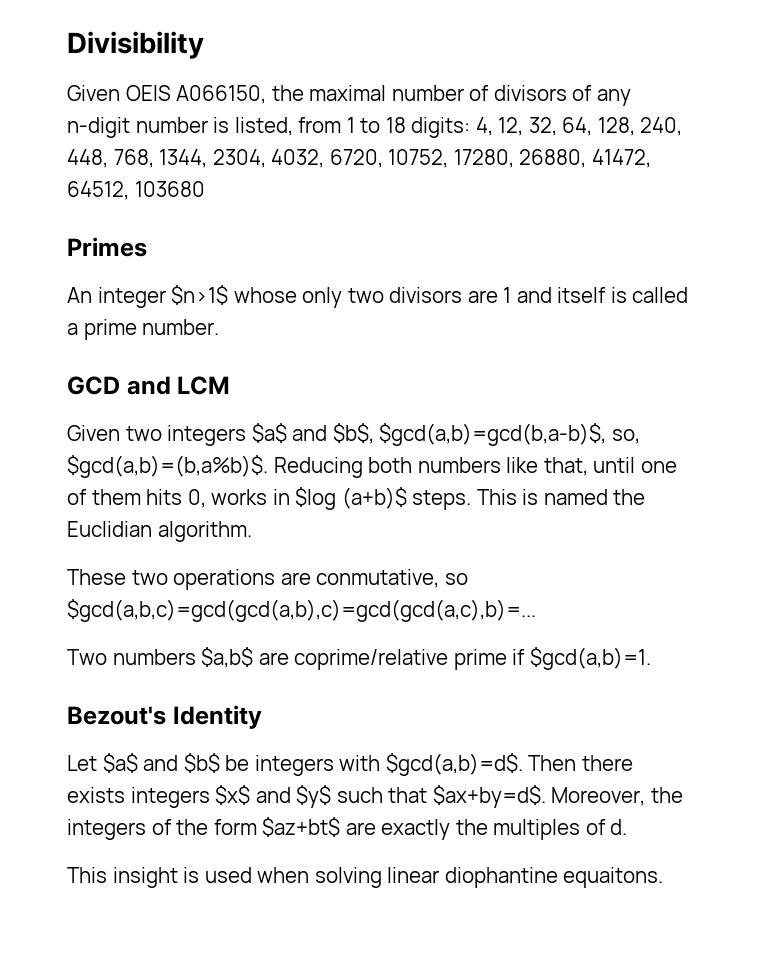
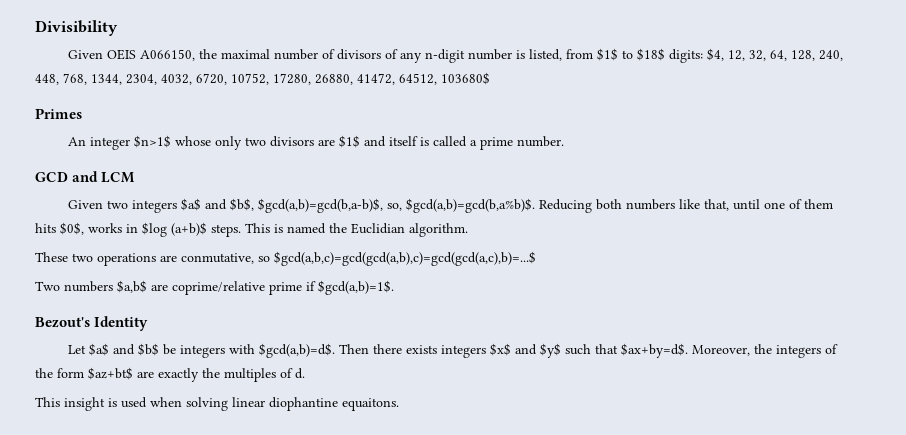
[346,117,493,138] 1 to 18 digits: 4, -> [597,48,725,63] $1$ to $18$ digits: $4,
[134,181,205,197] 103680 -> [441,72,490,85] 103680$
[503,287,512,303] 1 -> [339,135,361,148] $1$
[67,455,268,478] $gcd(a,b)=(b,a%b)$. -> [406,198,536,213] $gcd(a,b)=gcd(b,a%b)$.
[187,489,206,508] 0, -> [60,222,84,235] $0$,
[67,599,536,622] $gcd(a,b,c)=gcd(gcd(a,b),c)=gcd(gcd(a,c),b)=... -> [274,251,536,266] $gcd(a,b,c)=gcd(gcd(a,b),c)=gcd(gcd(a,c),b)=...$
[529,647,651,670] $gcd(a,b)=1. -> [318,280,394,295] $gcd(a,b)=1$.

